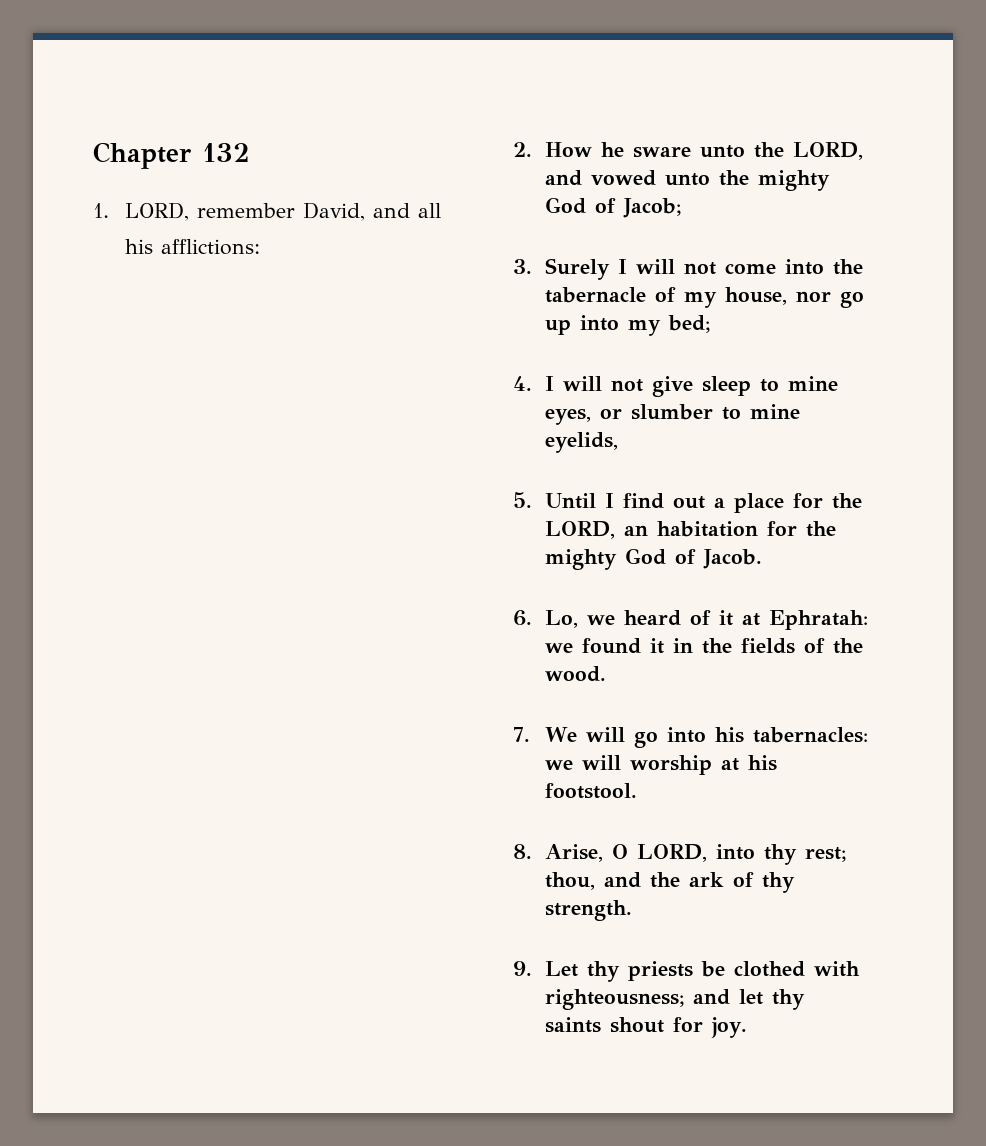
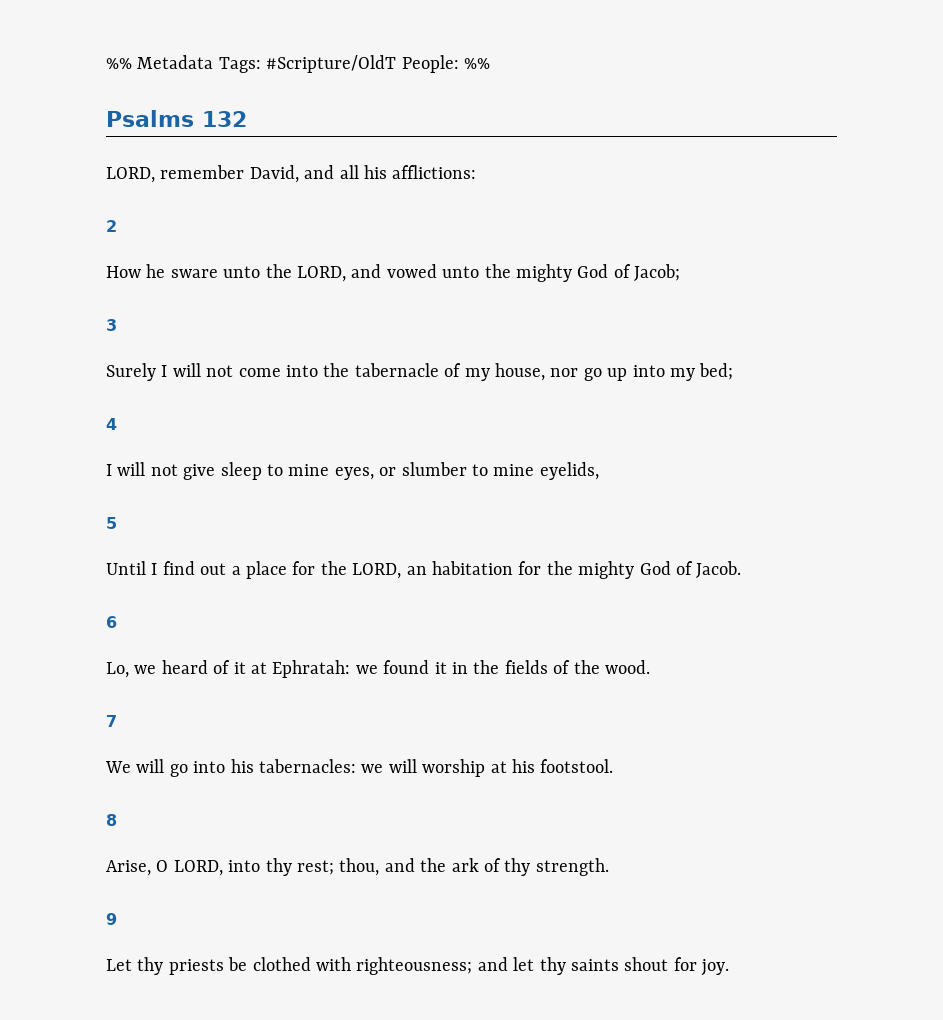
[93,142,191,169] Chapter -> [106,55,490,73] [106,110,194,127] %% Metadata Tags: #Scripture/OldT People: %% // Psalms
[93,203,109,218] 1. -> (247, 119) none
[513,142,532,157] 2. -> [106,220,117,232] 2 //
[513,259,532,274] 3. -> [106,319,117,331] 3 //
[513,376,532,391] 4. -> [106,418,117,430] 4 //
[513,492,532,508] 5. -> [106,517,117,529] 5 //
[513,610,532,626] 6. -> [106,616,117,628] 6 //
[513,727,530,742] 7. -> [106,715,117,727] 7 //
[513,844,532,859] 8. -> [106,814,117,826] 8 //
[513,961,532,976] 9. -> [106,913,117,925] 9 //

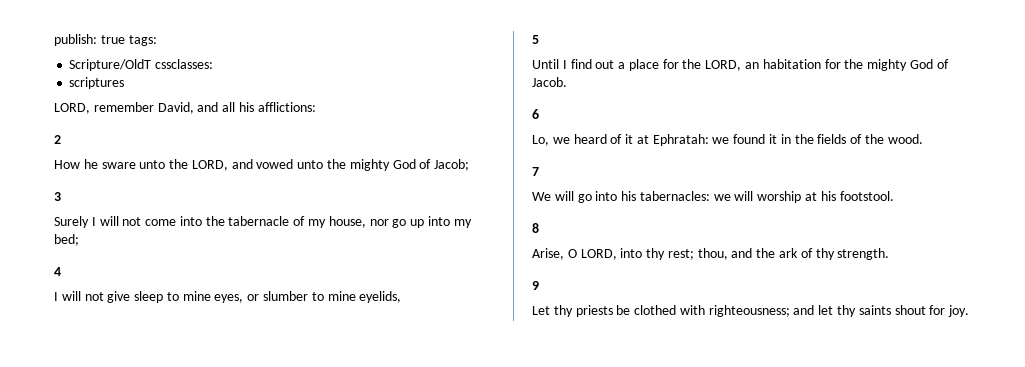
[106,55,490,73] [106,110,247,127] %% Metadata Tags: #Scripture/OldT People: %% // Psalms 132 -> [54,34,157,46] [69,59,214,71] [69,77,125,89] publish: true tags: // Scripture/OldT cssclasses: // scriptures

